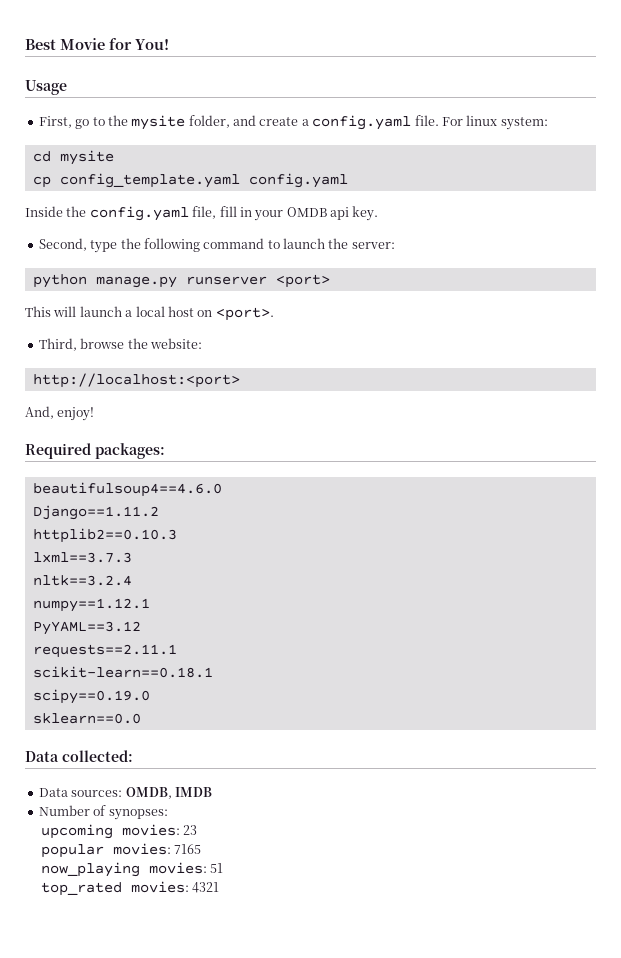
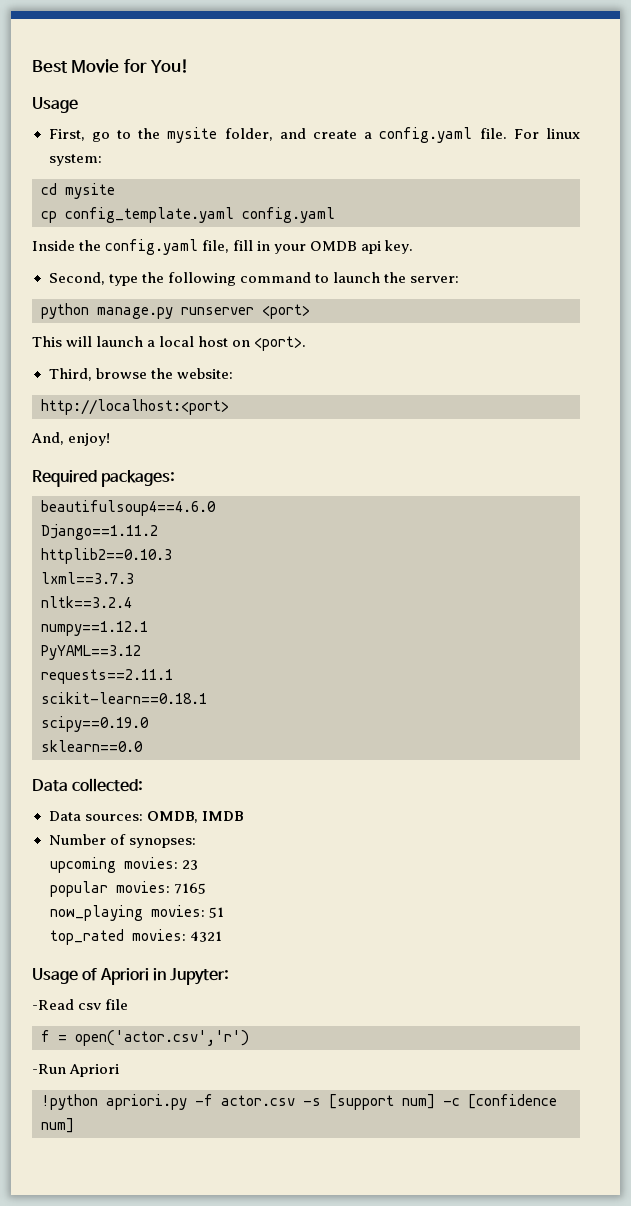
(219, 887) none -> [32,968,230,985] [32,999,129,1010] [41,1030,249,1046] [32,1064,120,1077] [41,1094,557,1110] [41,1118,74,1133] // Usage of Apriori in Jupyter: // -Read csv file // f = open('actor.csv','r') // -Run Apriori // !python apriori.py -f actor.csv -s [support num] -c [confidence num]

